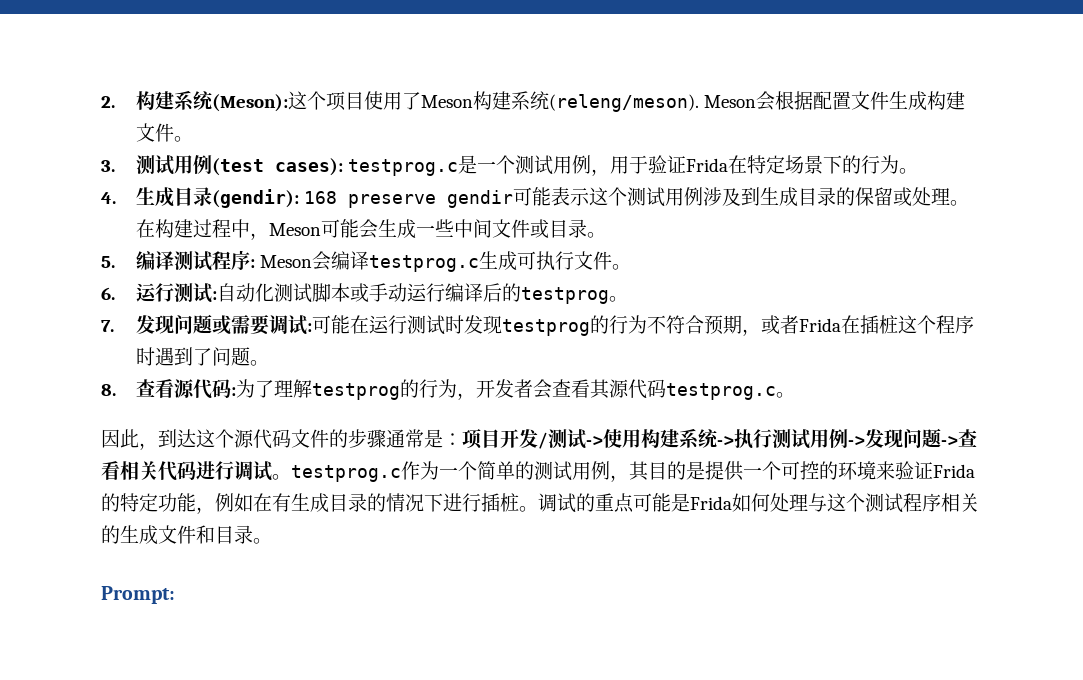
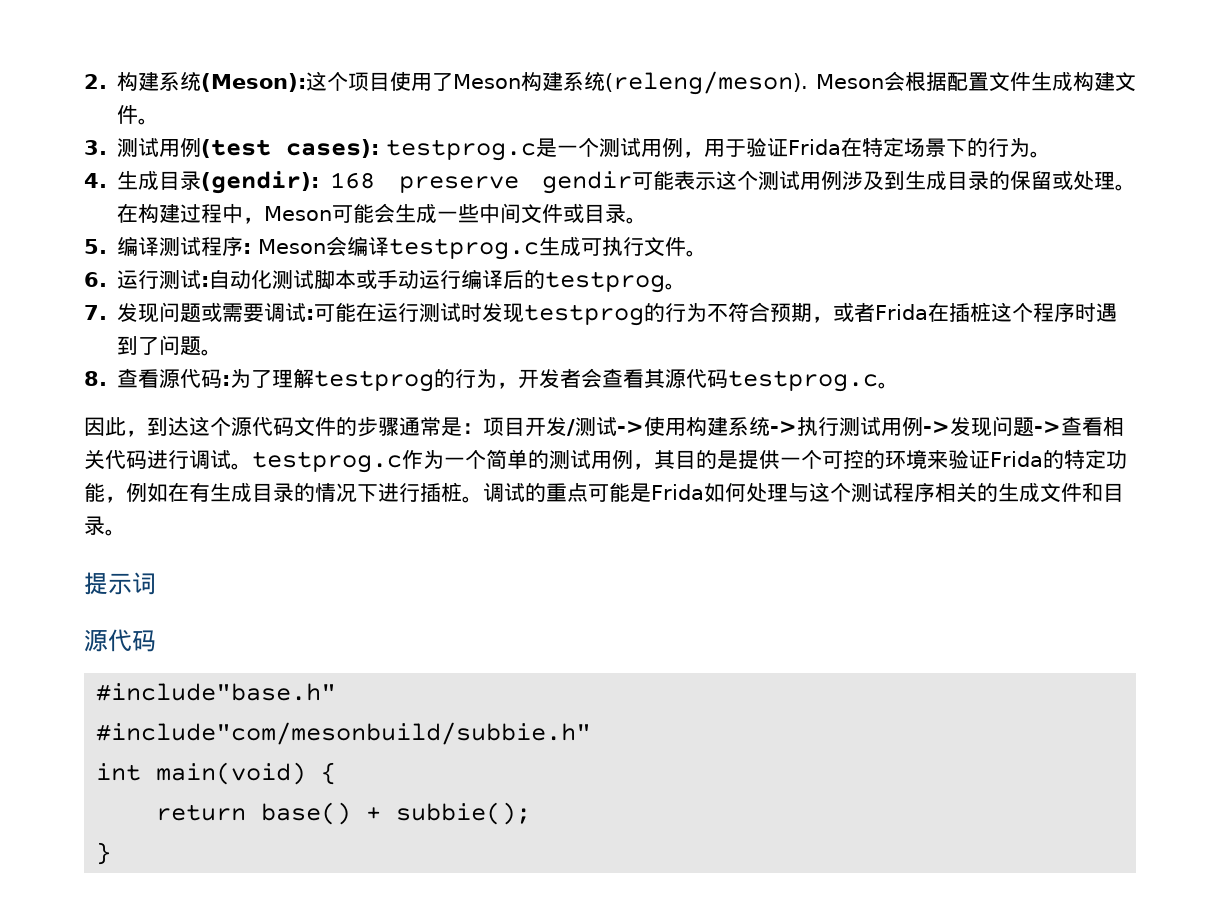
[101,586,175,604] Prompt: -> [84,572,156,595] [84,629,156,652] [96,683,337,701] [96,722,592,745] [96,762,337,785] [156,802,532,825] [96,842,112,865] 提示词 // 源代码 // #include"base.h" // #include"com/mesonbuild/subbie.h" // int main(void) { // return base() + subbie(); // }

